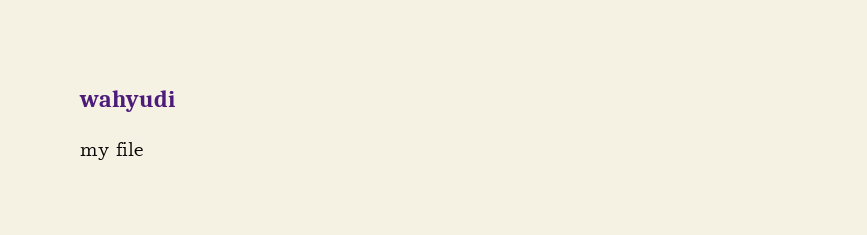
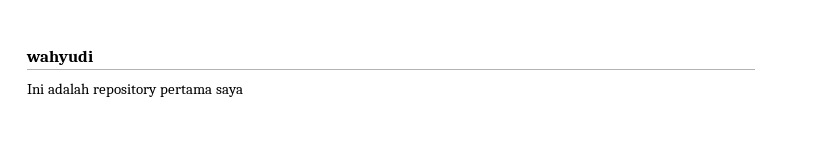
[80,142,143,160] my file -> [27,83,243,97] Ini adalah repository pertama saya

